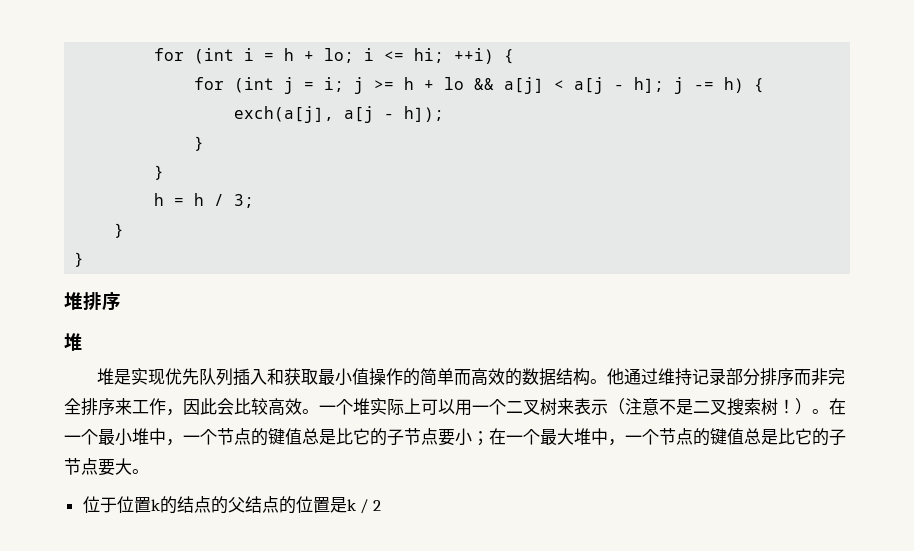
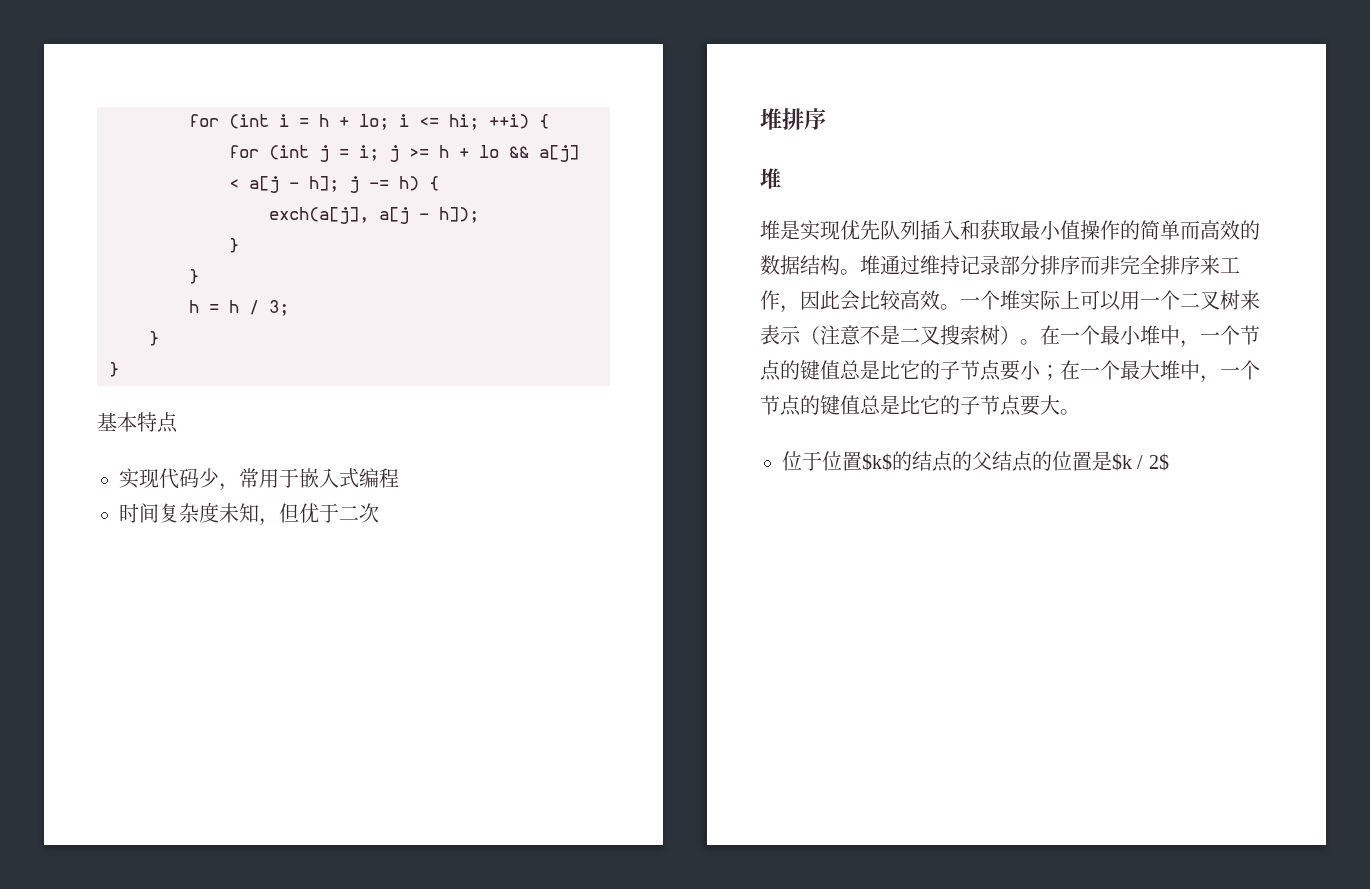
(85, 259) none -> [97,412,178,433] [119,468,399,491] [119,502,379,526] // 基本特点 // 实现代码少，常用于嵌入式编程 // 时间复杂度未知，但优于二次
[606,368,624,385] 他 -> [860,255,880,275] 堆
[778,399,795,414] ！ -> (1000, 335) none
[150,499,160,511] k -> [862,453,892,471] $k$
[346,499,381,514] k / 2 -> [1112,453,1169,471] $k / 2$

